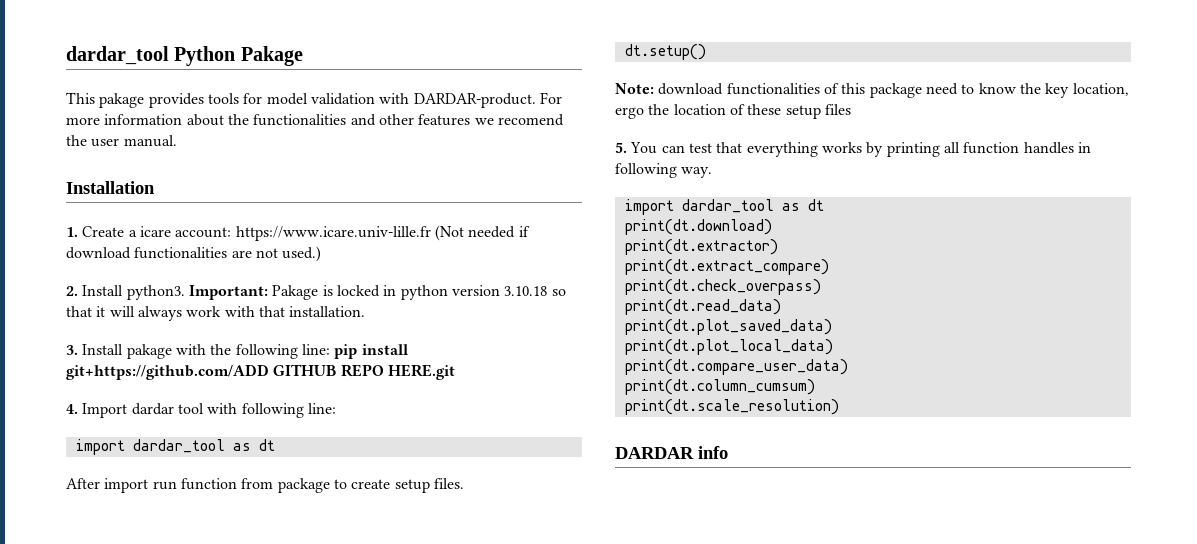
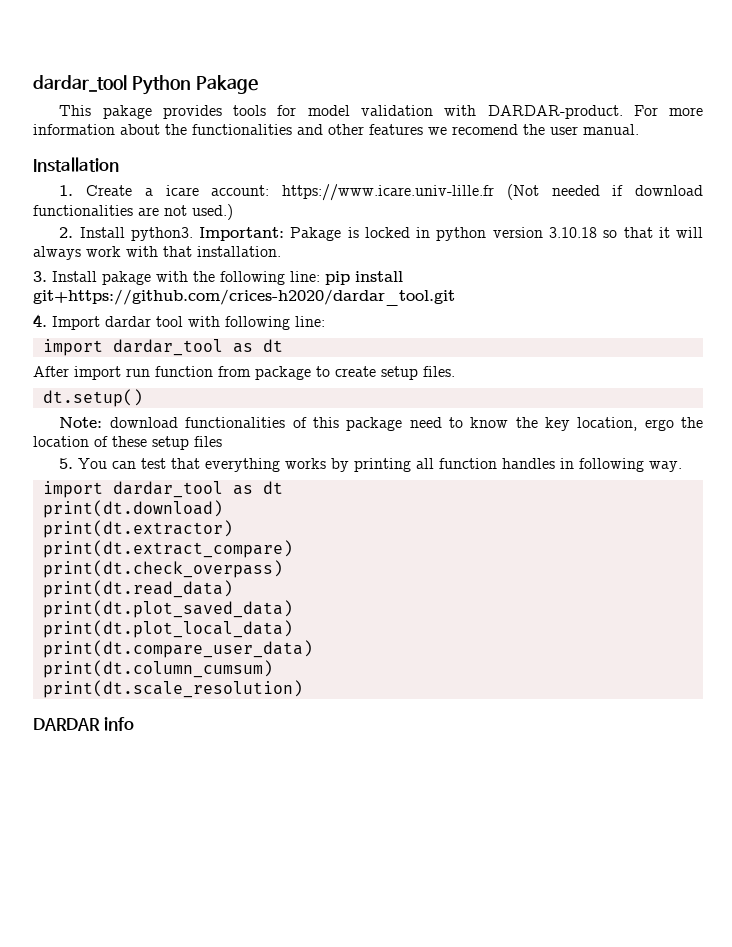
[66,364,455,380] git+https://github.com/ADD GITHUB REPO HERE.git -> [33,289,455,306] git+https://github.com/crices-h2020/dardar_tool.git

